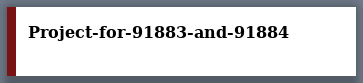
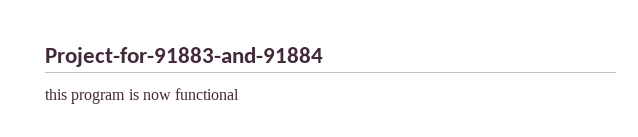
(289, 33) none -> [45,88,240,104] // this program is now functional

